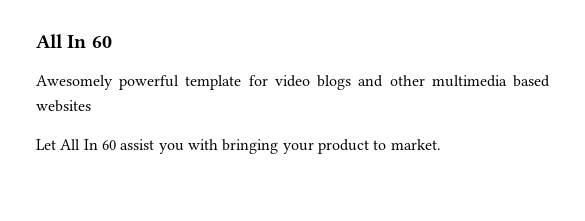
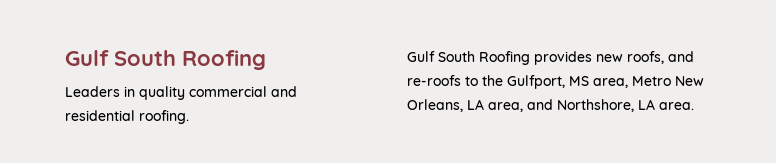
[36,34,112,48] [36,75,550,90] [36,100,91,112] [36,139,441,154] All In 60 // Awesomely powerful template for video blogs and other multimedia based websites // Let All In 60 assist you with bringing your product to market. -> [65,50,266,70] [65,86,297,100] [65,110,189,124] [407,51,694,65] [407,75,704,89] [407,99,694,112] Gulf South Roofing // Leaders in quality commercial and residential roofing. // Gulf South Roofing provides new roofs, and re-roofs to the Gulfport, MS area, Metro New Orleans, LA area, and Northshore, LA area.

